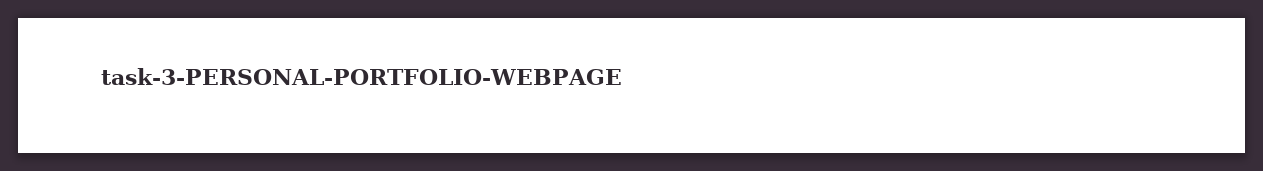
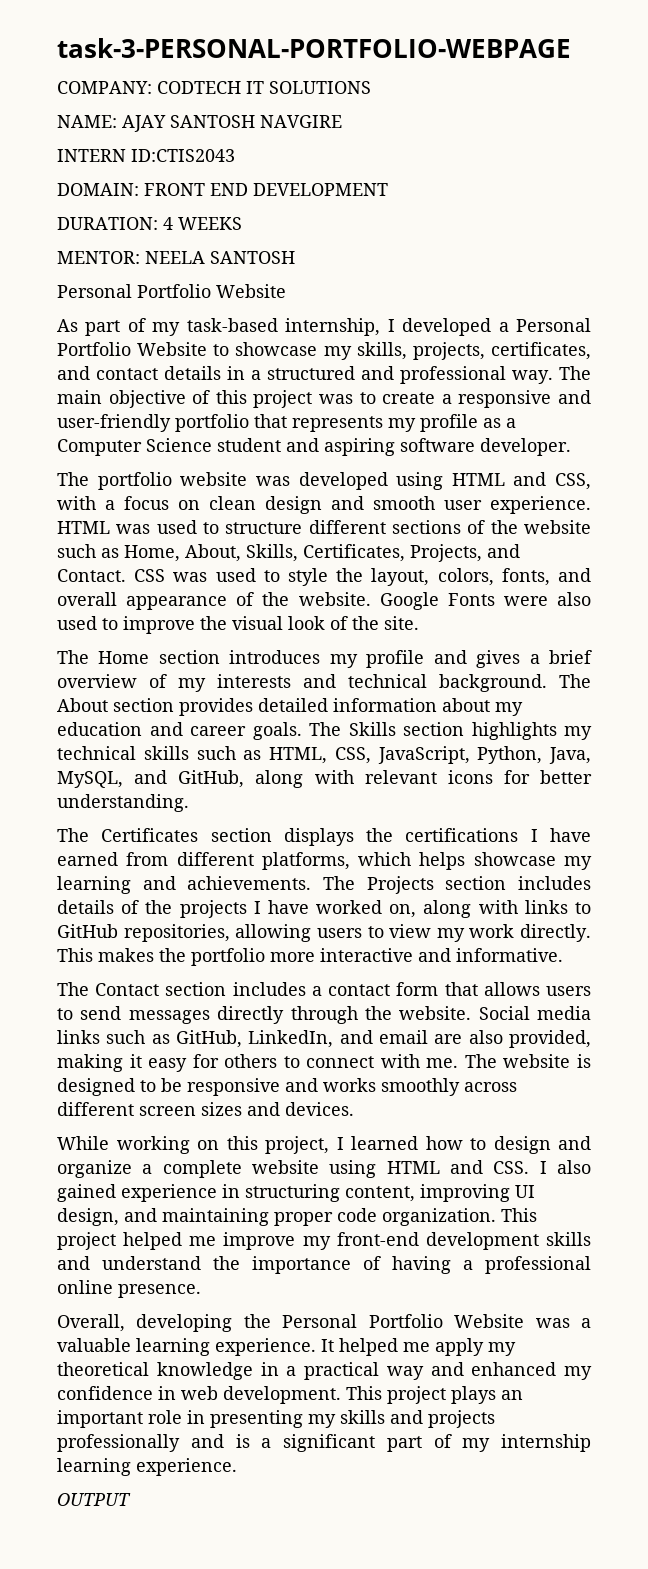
(622, 76) none -> [57,81,371,94] [57,115,342,132] [57,149,235,162] [57,183,388,196] [57,217,242,230] [57,251,295,264] [57,284,286,298] [57,318,591,336] [57,342,592,360] [57,366,591,384] [57,390,592,408] [57,414,516,432] [57,438,571,456] [57,472,591,490] [57,496,591,514] [57,520,591,534] [57,544,520,562] [57,568,591,586] [57,592,591,610] [57,616,419,634] [57,650,593,668] [57,674,591,692] [57,698,523,716] [57,722,592,740] [57,746,591,764] [57,770,592,788] [57,794,189,812] [57,828,591,846] [57,852,592,870] [57,876,591,894] [57,900,591,918] [57,924,591,942] [57,948,563,966] [57,982,591,996] [57,1006,591,1024] [57,1030,591,1048] [57,1054,591,1072] [57,1078,517,1096] [57,1102,354,1116] [57,1136,591,1154] [57,1160,591,1178] [57,1184,535,1202] [57,1208,537,1226] [57,1232,591,1250] [57,1256,591,1274] [57,1280,201,1298] [57,1314,592,1332] [57,1338,516,1356] [57,1362,592,1380] [57,1386,523,1404] [57,1410,495,1428] [57,1434,591,1452] [57,1458,237,1476] [57,1493,131,1506] // COMPANY: CODTECH IT SOLUTIONS // NAME: AJAY SANTOSH NAVGIRE // INTERN ID:CTIS2043 // DOMAIN: FRONT END DEVELOPMENT // DURATION: 4 WEEKS // MENTOR: NEELA SANTOSH // Personal Portfolio Website // As part of my task-based internship, I developed a Personal Portfolio Website to showcase my skills, projects, certificates, and contact details in a structured and professional way. The main objective of this project was to create a responsive and user-friendly portfolio that represents my profile as a Computer Science student and aspiring software developer. // The portfolio website was developed using HTML and CSS, with a focus on clean design and smooth user experience. HTML was used to structure different sections of the website such as Home, About, Skills, Certificates, Projects, and Contact. CSS was used to style the layout, colors, fonts, and overall appearance of the website. Google Fonts were also used to improve the visual look of the site. // The Home section introduces my profile and gives a brief overview of my interests and technical background. The About section provides detailed information about my education and career goals. The Skills section highlights my technical skills such as HTML, CSS, JavaScript, Python, Java, MySQL, and GitHub, along with relevant icons for better understanding. // The Certificates section displays the certifications I have earned from different platforms, which helps showcase my learning and achievements. The Projects section includes details of the projects I have worked on, along with links to GitHub repositories, allowing users to view my work directly. This makes the portfolio more interactive and informative. // The Contact section includes a contact form that allows users to send messages directly through the website. Social media links such as GitHub, LinkedIn, and email are also provided, making it easy for others to connect with me. The website is designed to be responsive and works smoothly across different screen sizes and devices. // While working on this project, I learned how to design and organize a complete website using HTML and CSS. I also gained experience in structuring content, improving UI design, and maintaining proper code organization. This project helped me improve my front-end development skills and understand the importance of having a professional online presence. // Overall, developing the Personal Portfolio Website was a valuable learning experience. It helped me apply my theoretical knowledge in a practical way and enhanced my confidence in web development. This project plays an important role in presenting my skills and projects professionally and is a significant part of my internship learning experience. // OUTPUT

